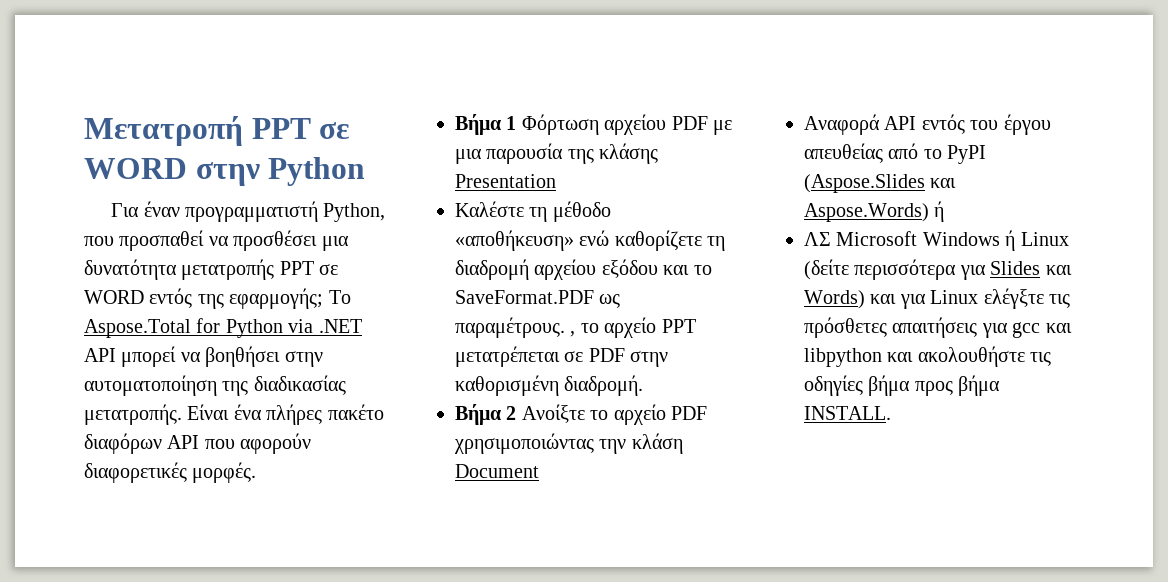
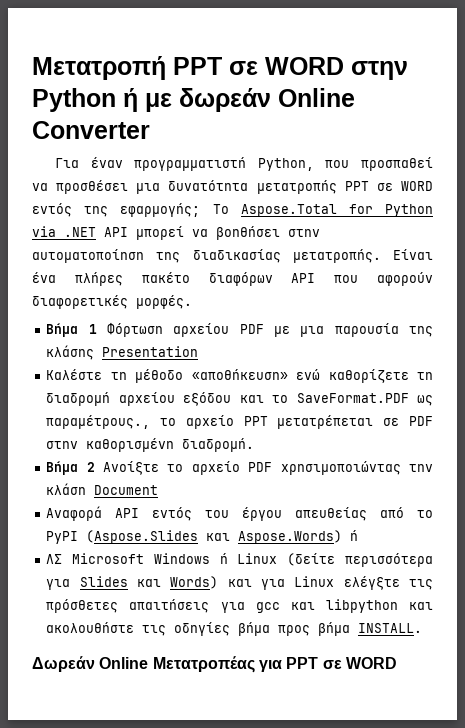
(366, 171) none -> [123,88,355,112] [32,121,150,139] ή με δωρεάν Online Converter
[455,317,576,338] παραμέτρους. , -> [46,415,151,429] παραμέτρους.,
(891, 413) none -> [32,656,397,673] // Δωρεάν Online Μετατροπέας για PPT σε WORD

